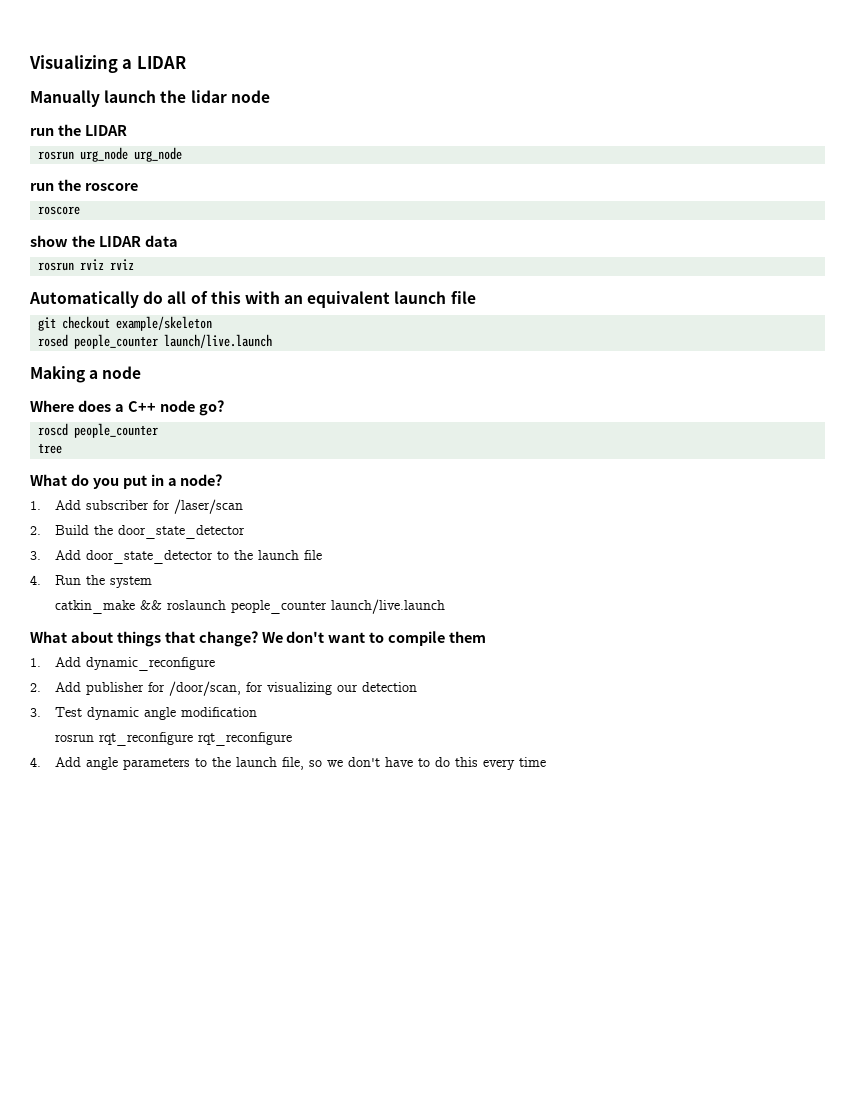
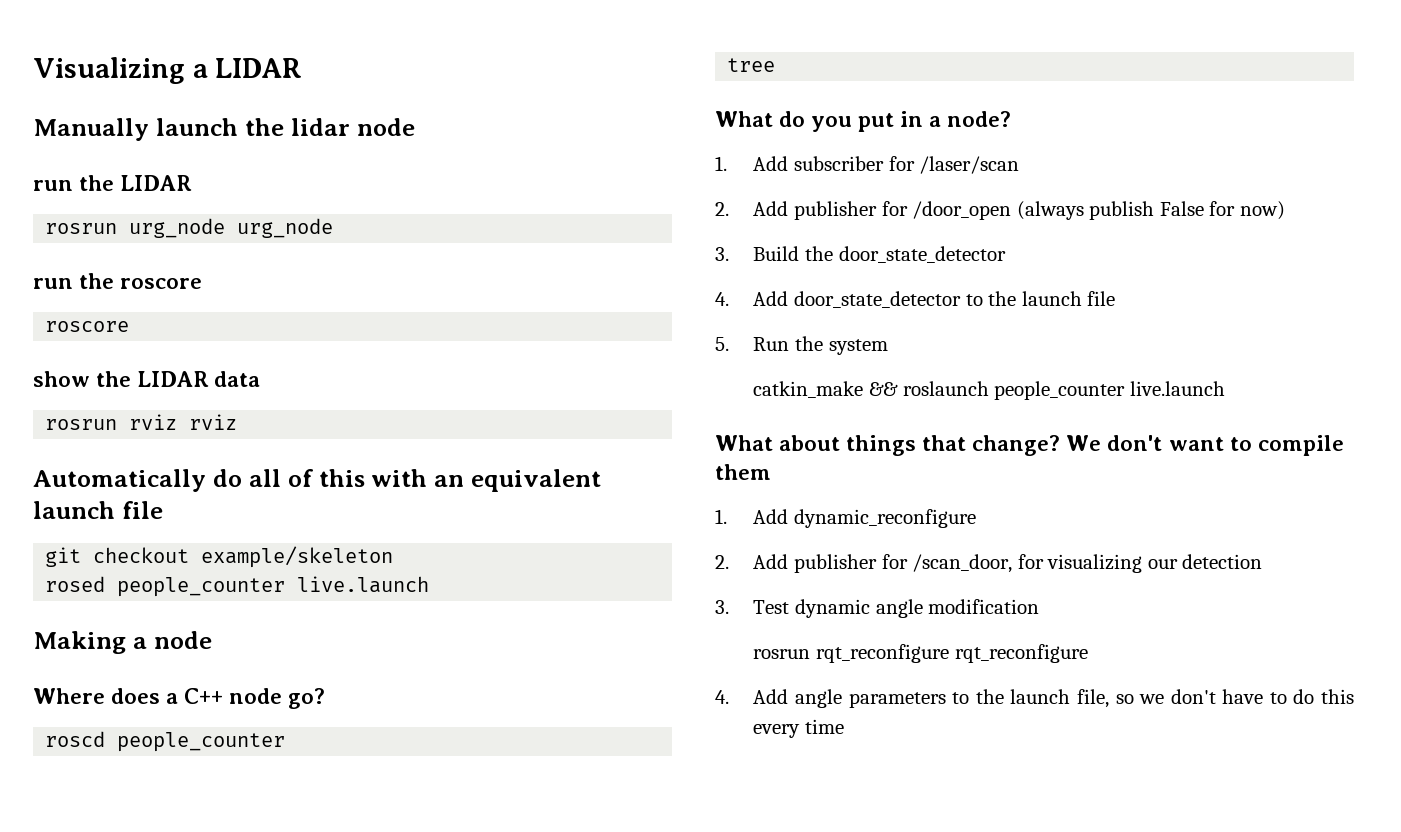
[164,334,273,348] launch/live.launch -> [297,576,430,593] live.launch
(41, 530) none -> [753,201,1285,220] [715,247,729,261] Add publisher for /door_open (always publish False for now) // 3.
[30,551,41,560] 3. -> [715,292,729,306] 4.
[30,575,41,585] 4. -> [715,337,729,351] 5.
[330,599,445,614] launch/live.launch -> [1129,381,1225,396] live.launch
[168,681,241,696] /door/scan, -> [912,554,1013,573] /scan_door,

